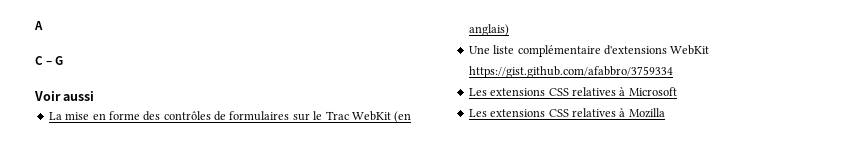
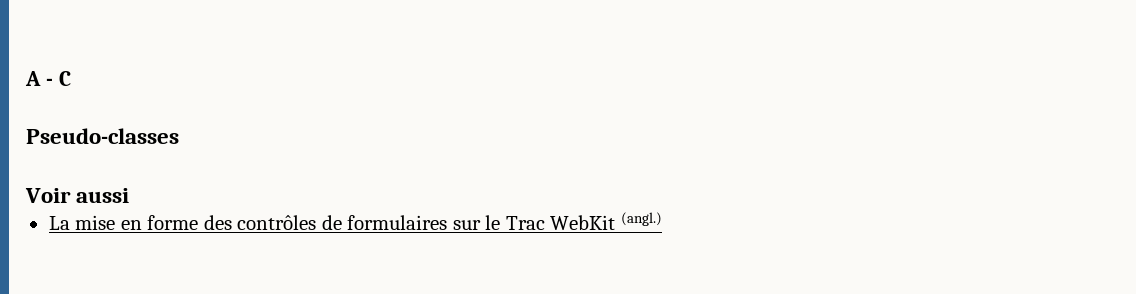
[35,56,64,65] // C – G -> [45,71,71,86] [26,128,179,144] - C // Pseudo-classes
[394,111,412,123] [468,24,509,36] [468,45,710,57] [468,66,673,78] [468,87,677,96] [468,108,665,118] (en anglais) // Une liste complémentaire d'extensions WebKit https://gist.github.com/afabbro/3759334 // Les extensions CSS relatives à Microsoft // Les extensions CSS relatives à Mozilla -> [620,212,662,226] (angl.)

